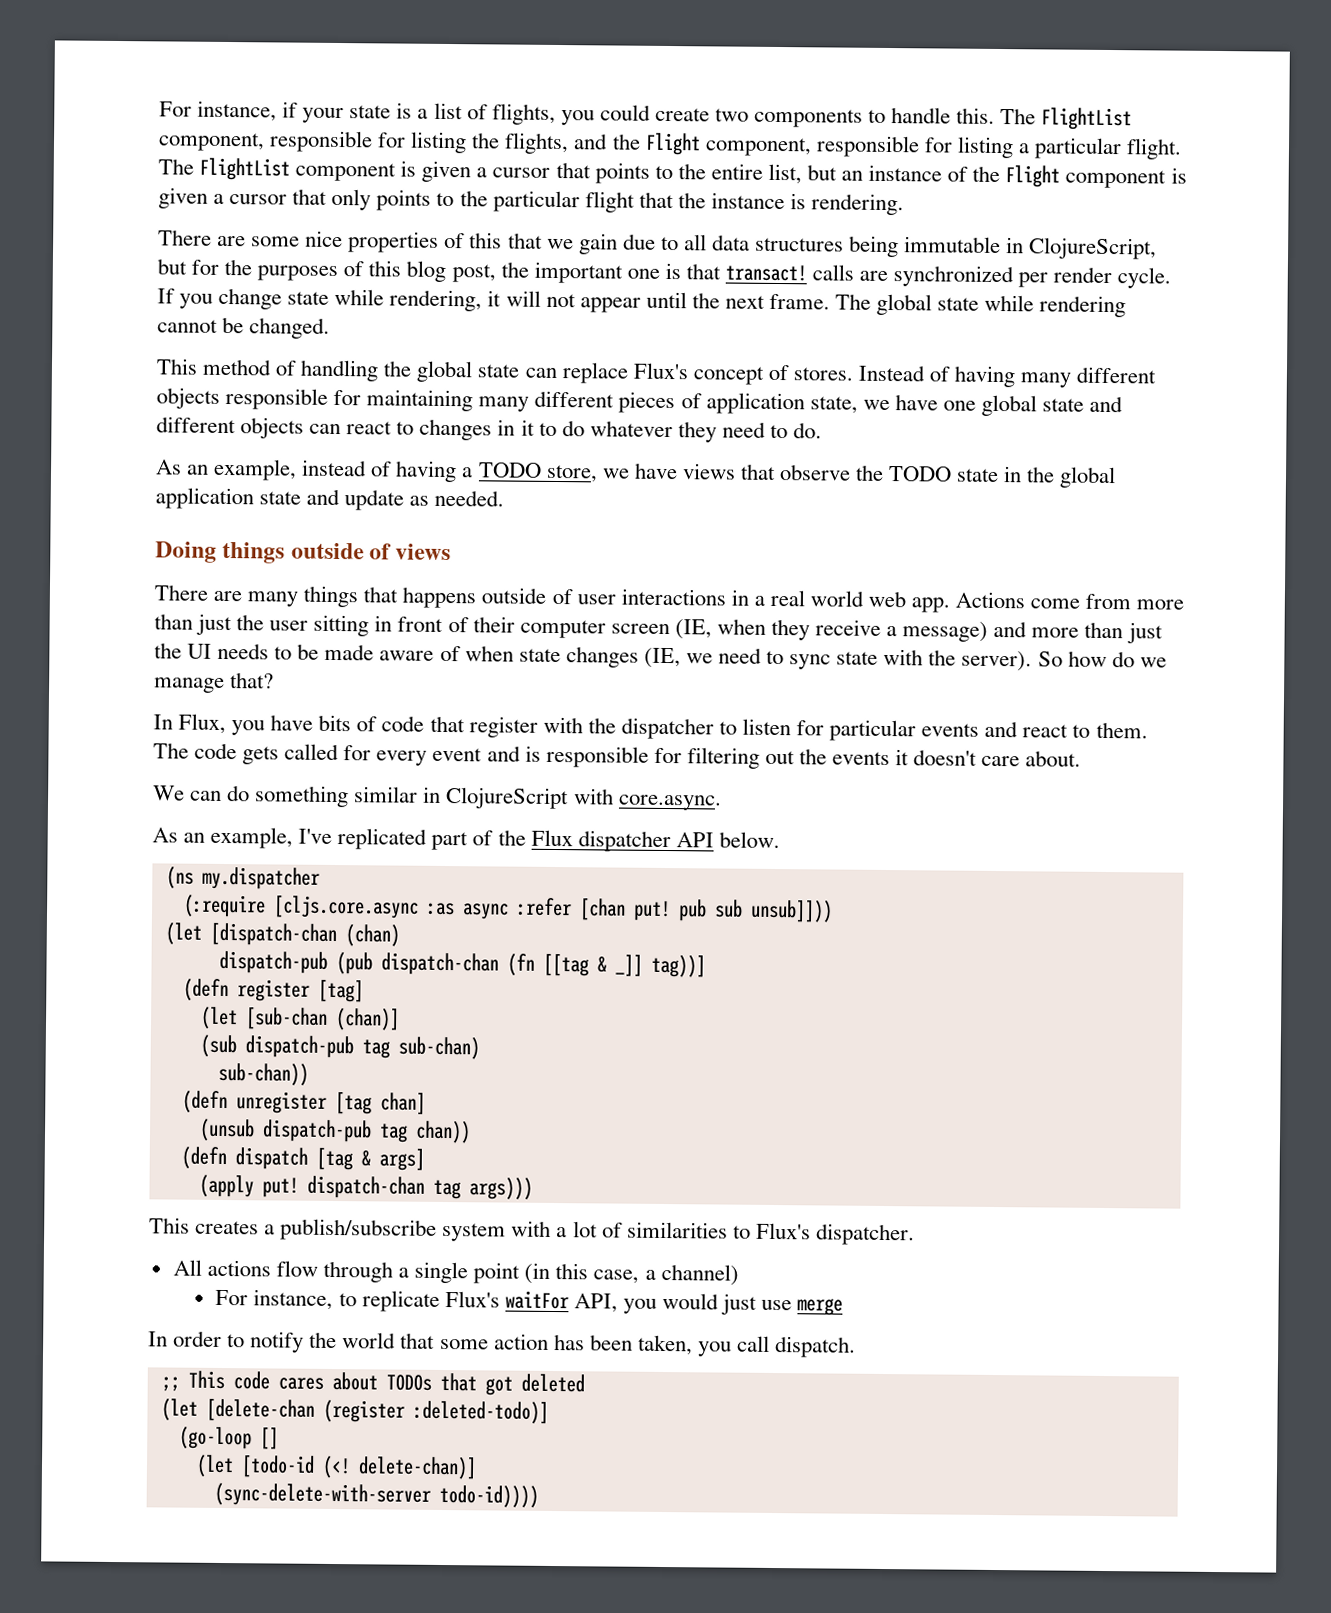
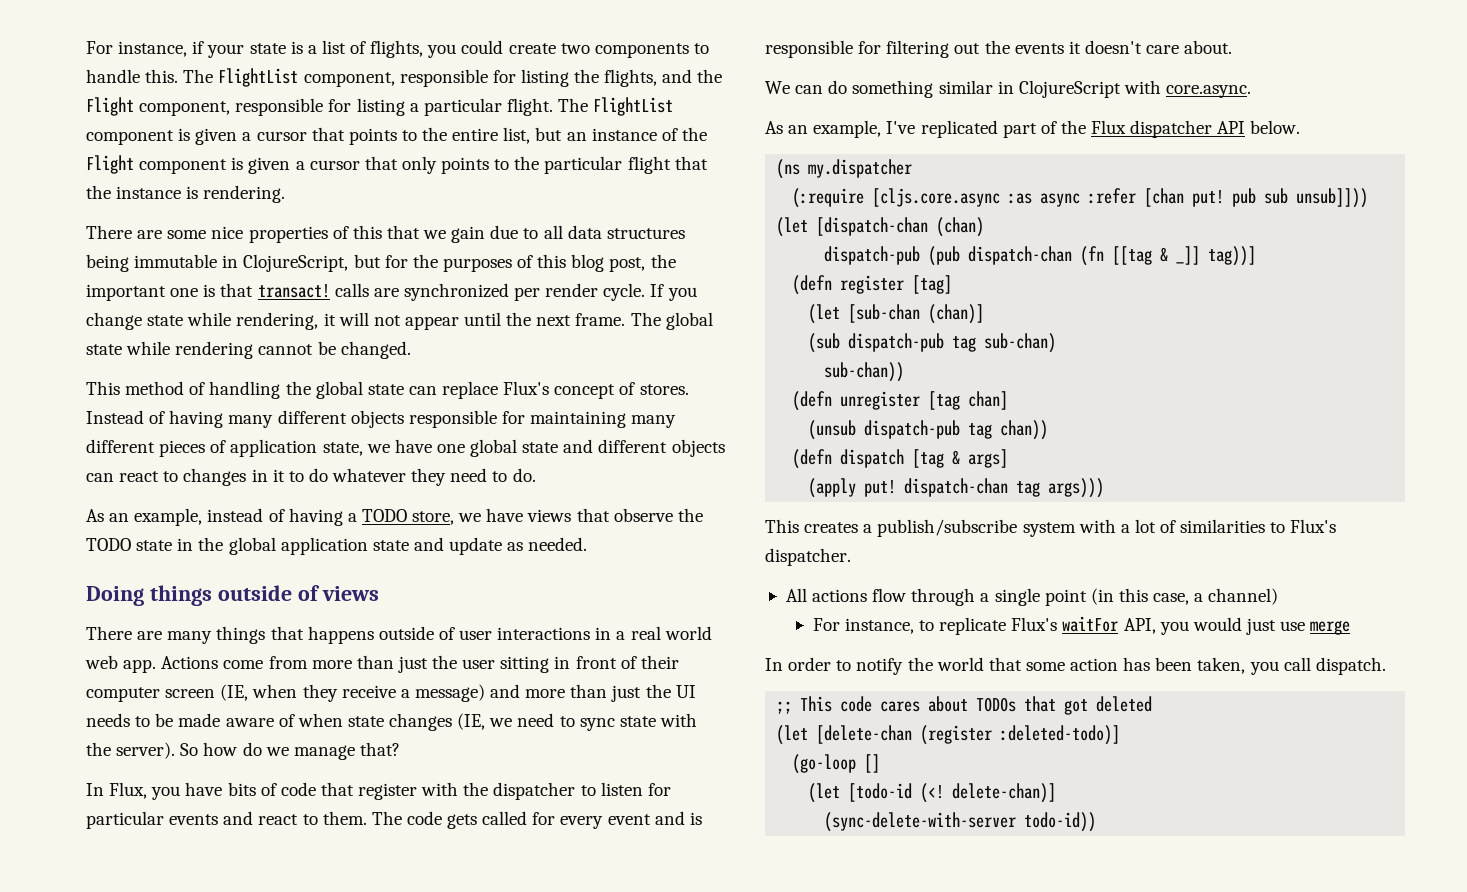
[438,1484,539,1508] todo-id)))) -> [1024,812,1097,832] todo-id))

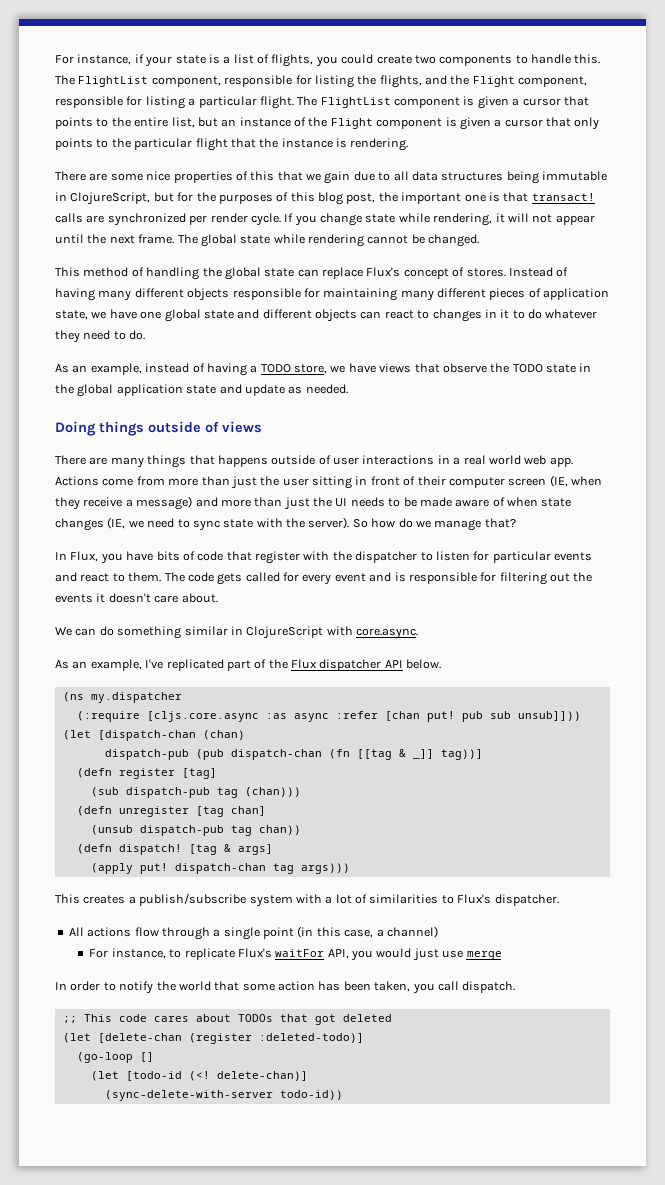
[808,304,985,324] // (let [sub-chan (chan)] -> (217, 773) none
[984,333,1057,353] [824,362,905,382] sub-chan) // sub-chan)) -> [244,787,301,797] (chan)))
[840,449,905,468] dispatch -> [118,844,182,855] dispatch!

